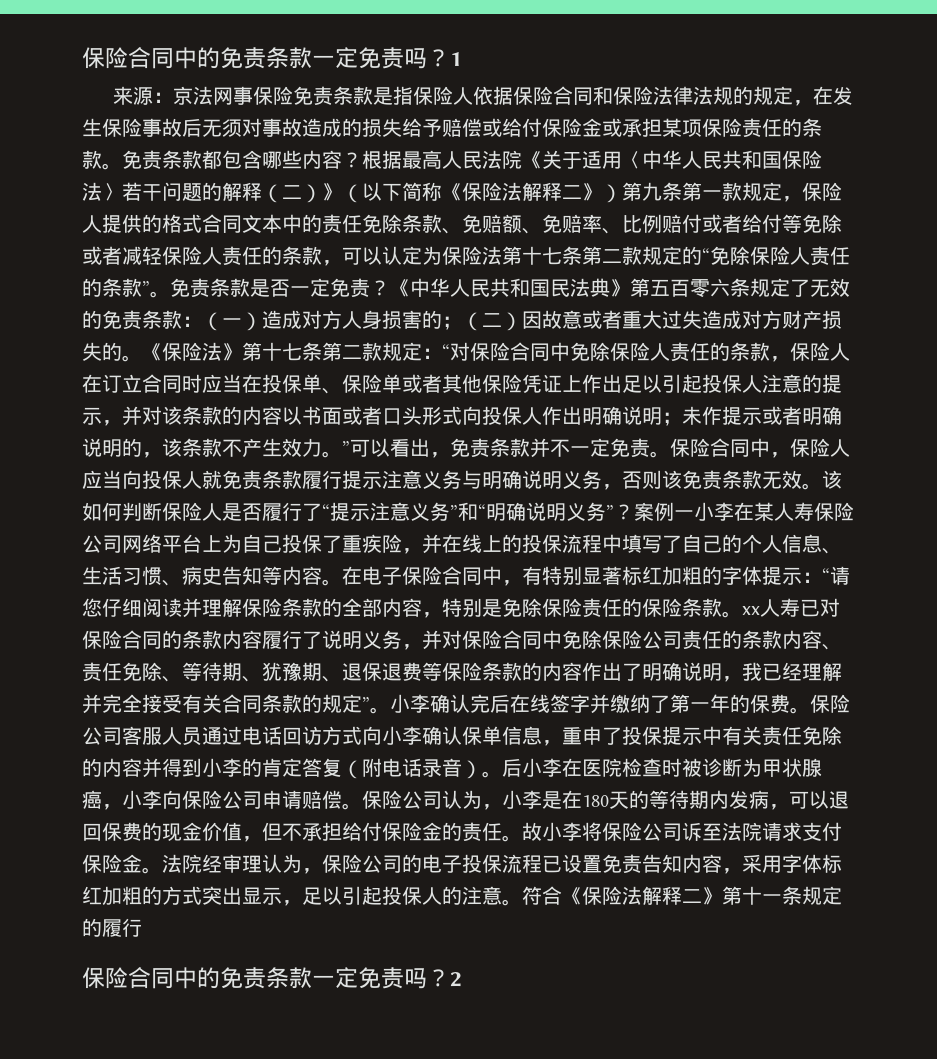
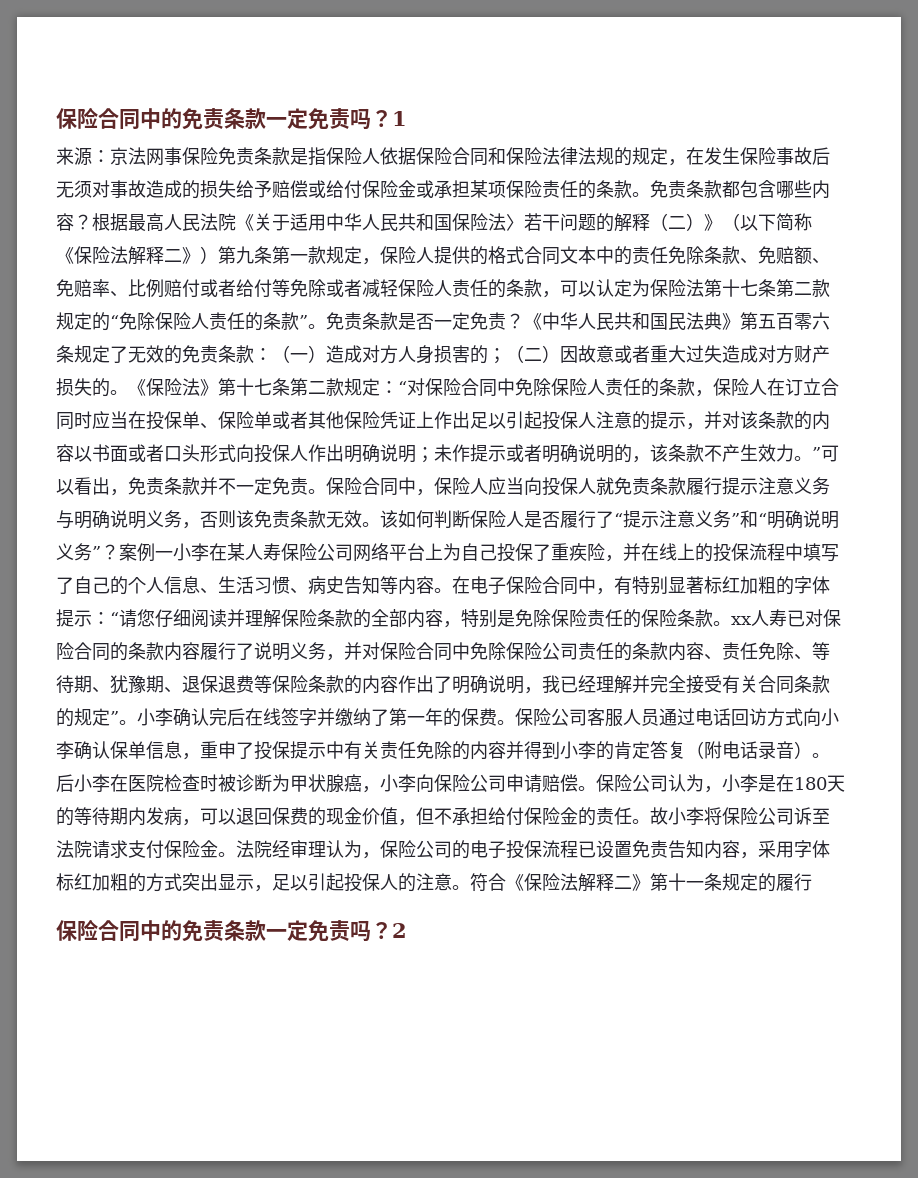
[622,151,642,169] 〈 -> (326, 222) none

